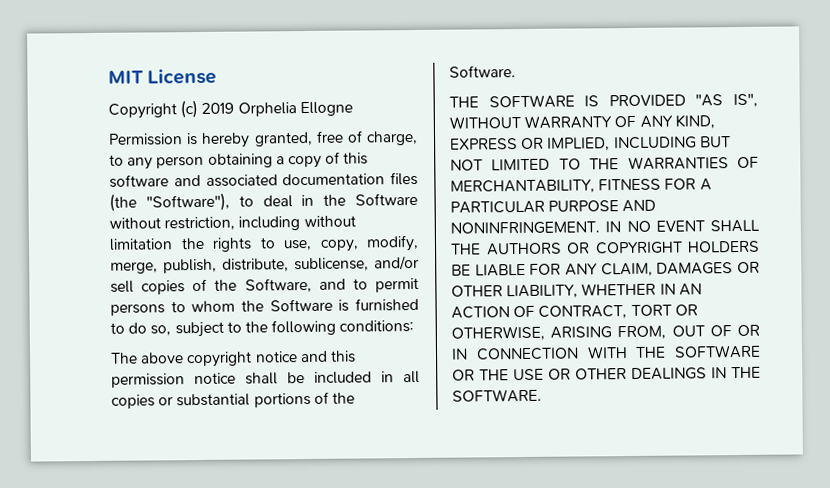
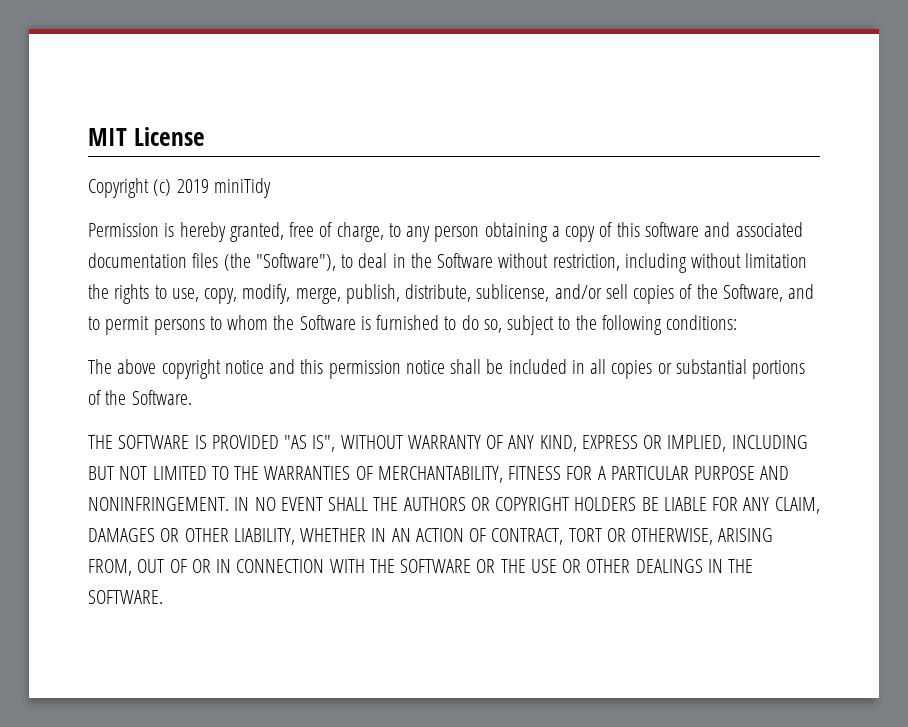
[237,101,353,117] Orphelia Ellogne -> [213,178,271,198] miniTidy

